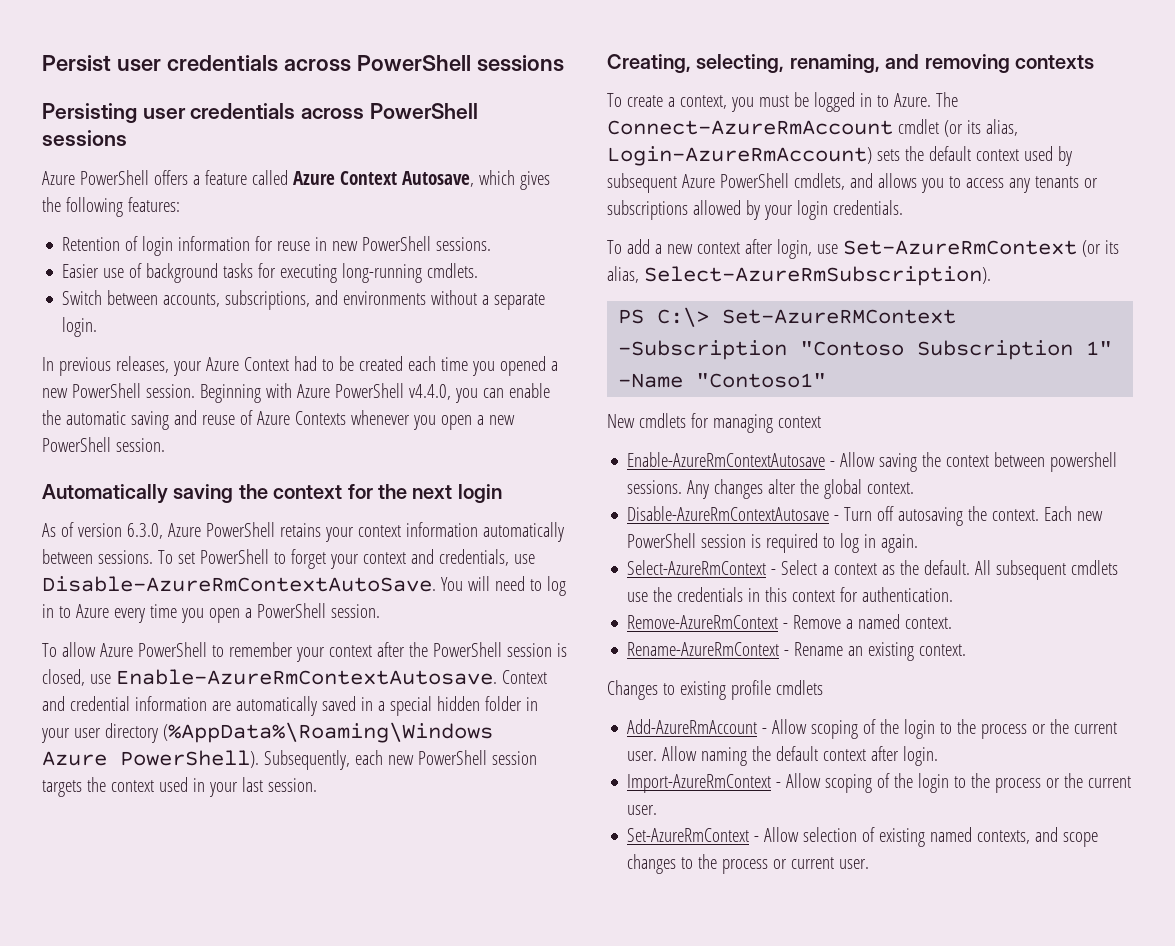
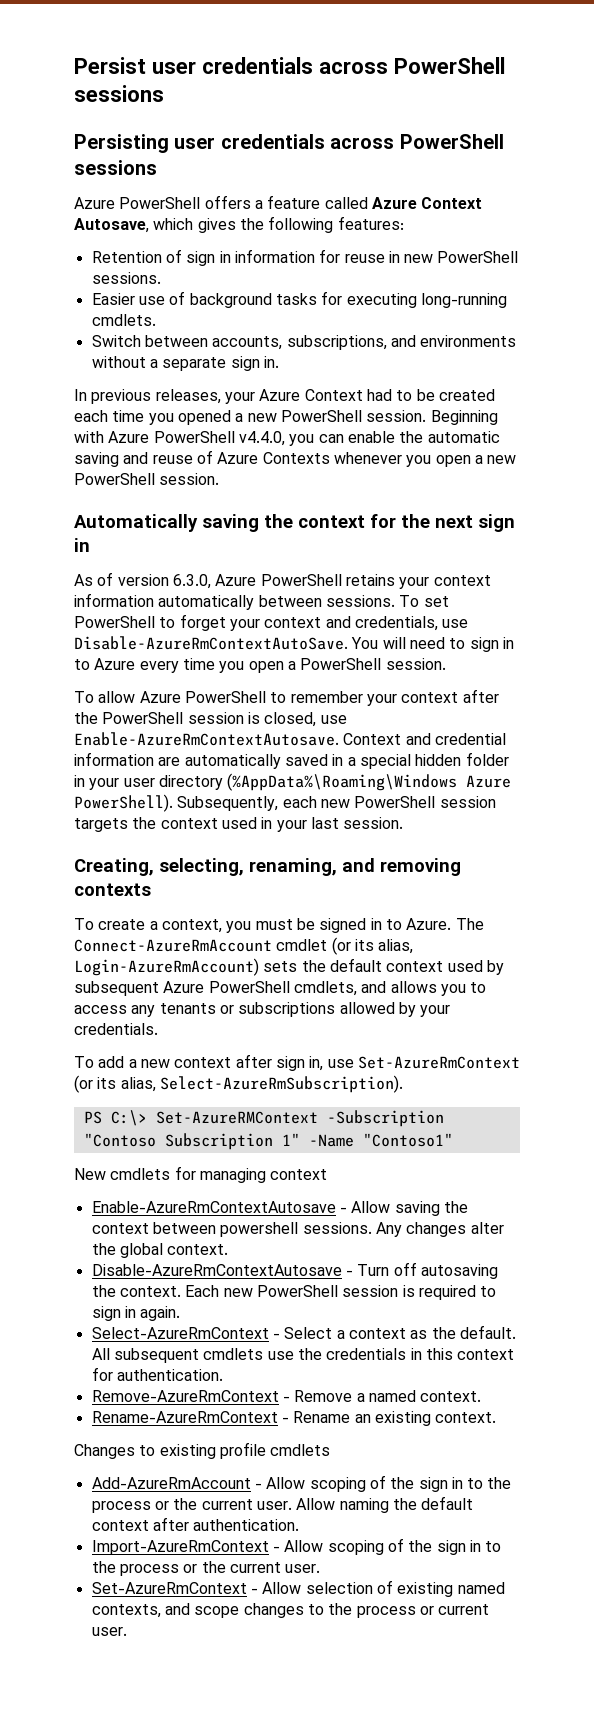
[142,236,174,256] login -> [186,251,231,266] sign in
[62,317,98,337] login. -> [230,356,279,371] sign in.
[457,484,502,503] login -> [478,514,515,532] [74,538,90,552] sign in
[546,576,566,596] log -> [469,637,499,652] sign
[813,92,855,112] logged -> [319,918,367,933] signed
[796,200,828,220] login -> (451, 1011) none
[776,239,812,259] login, -> [275,1056,324,1071] sign in,
[840,533,860,553] log -> [91,1306,121,1321] sign
[904,719,936,739] login -> [418,1477,463,1492] sign in
[903,746,939,766] login. -> [193,1519,300,1531] authentication.
[918,773,950,793] login -> [436,1540,481,1555] sign in

